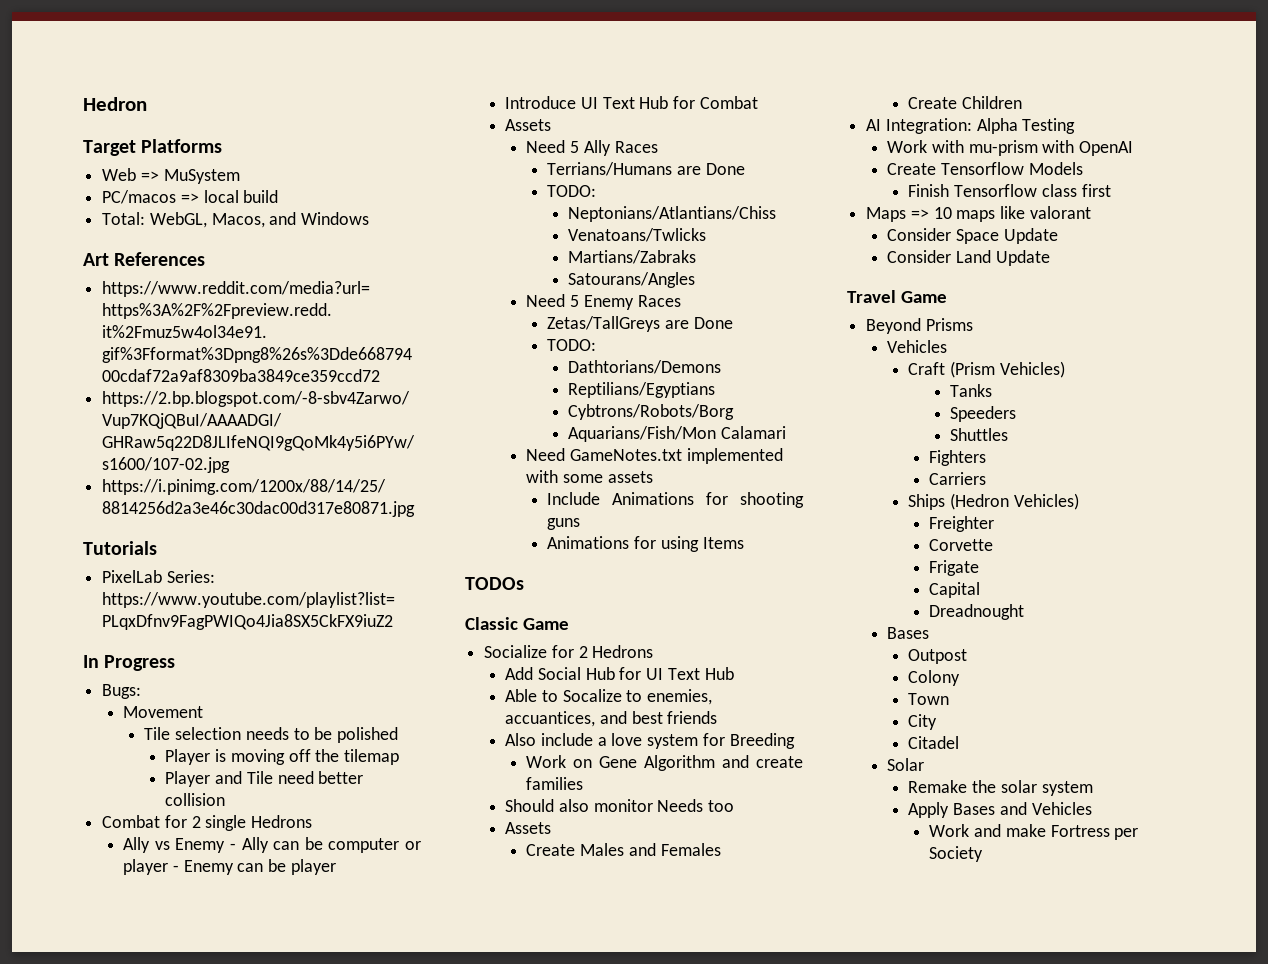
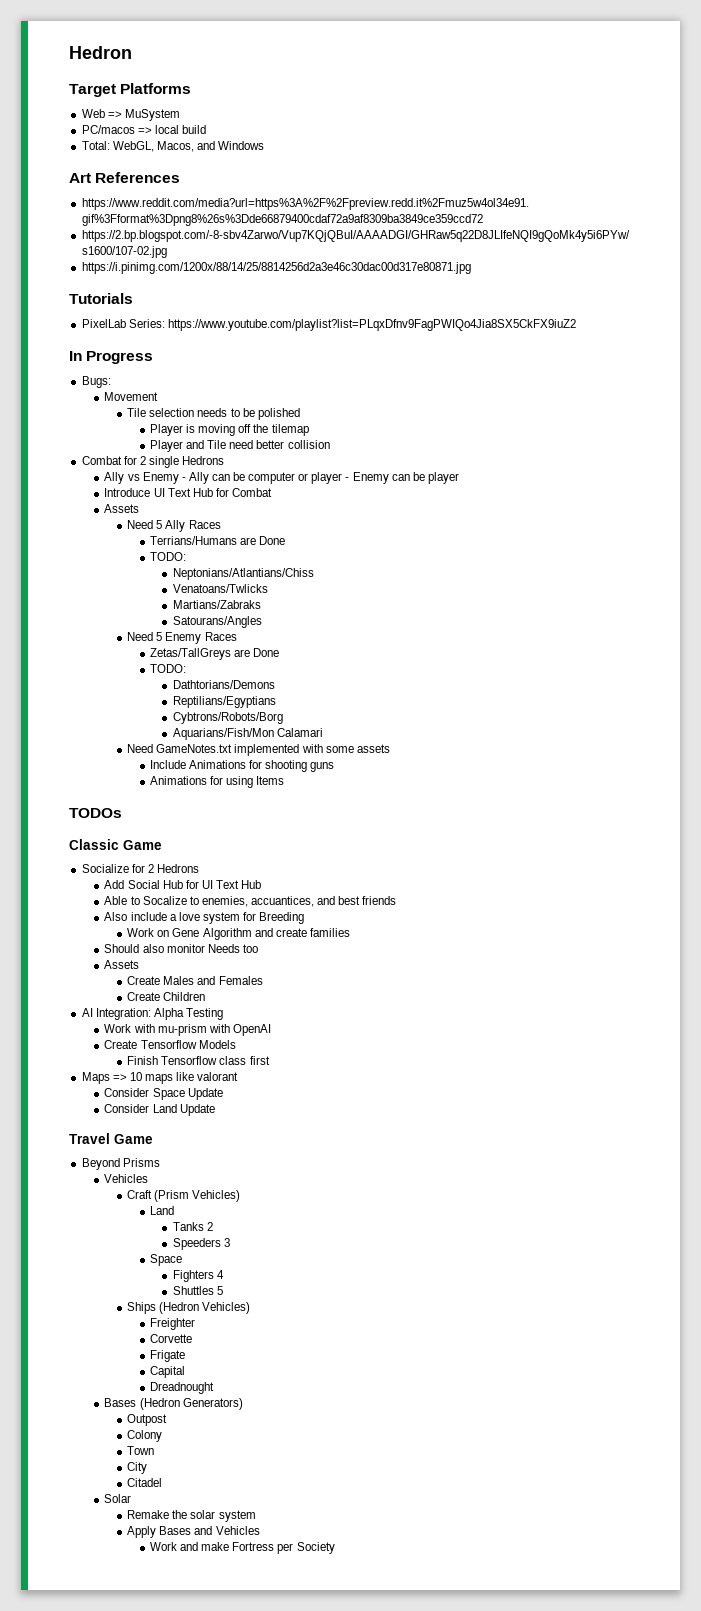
(1065, 369) none -> [150,1206,175,1215] // Land
(993, 390) none -> [206,1222,213,1231] 2
(1017, 414) none -> [223,1238,230,1247] [150,1254,183,1266] [172,1270,224,1282] 3 // Space // Fighters 4
[929,450,987,466] [929,472,987,485] // Fighters // Carriers -> [216,1286,223,1295] 5
(930, 633) none -> [139,1398,243,1410] (Hedron Generators)

